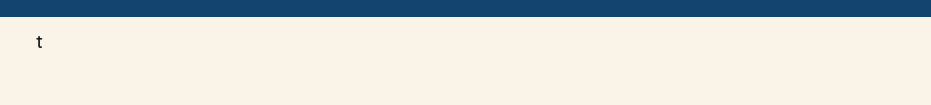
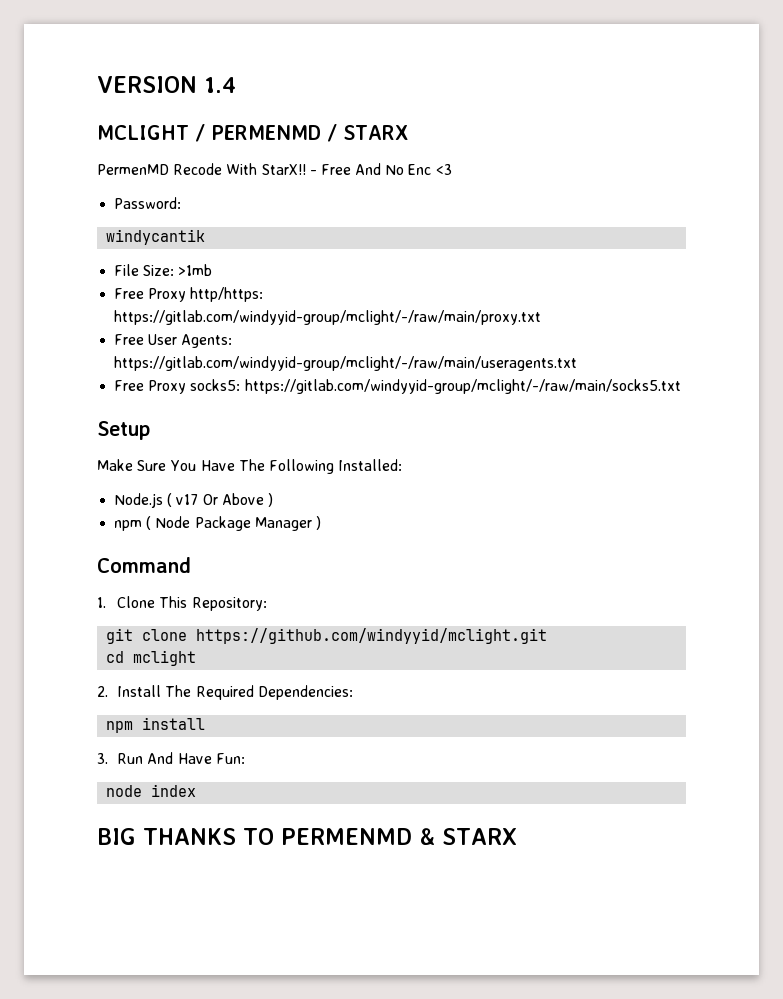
[36,36,43,48] t -> [97,76,236,93] [97,124,408,142] [97,163,452,175] [114,197,182,209] [106,229,206,245] [114,264,213,276] [114,287,264,302] [114,310,542,325] [114,334,233,348] [114,356,578,371] [114,379,681,394] [97,421,150,440] [97,459,403,474] [114,493,273,508] [114,516,321,531] [97,557,191,573] [97,596,267,611] [106,628,548,644] [106,650,197,666] [97,685,353,700] [106,717,206,733] [97,752,245,764] [106,784,197,797] [97,828,517,845] VERSION 1.4 // MCLIGHT / PERMENMD / STARX // PermenMD Recode With StarX!! - Free And No Enc <3 // Password: // windycantik // File Size: >1mb // Free Proxy http/https: https://gitlab.com/windyyid-group/mclight/-/raw/main/proxy.txt // Free User Agents: https://gitlab.com/windyyid-group/mclight/-/raw/main/useragents.txt // Free Proxy socks5: https://gitlab.com/windyyid-group/mclight/-/raw/main/socks5.txt // Setup // Make Sure You Have The Following Installed: // Node.js ( v17 Or Above ) // npm ( Node Package Manager ) // Command // 1. Clone This Repository: // git clone https://github.com/windyyid/mclight.git // cd mclight // 2. Install The Required Dependencies: // npm install // 3. Run And Have Fun: // node index // BIG THANKS TO PERMENMD & STARX

